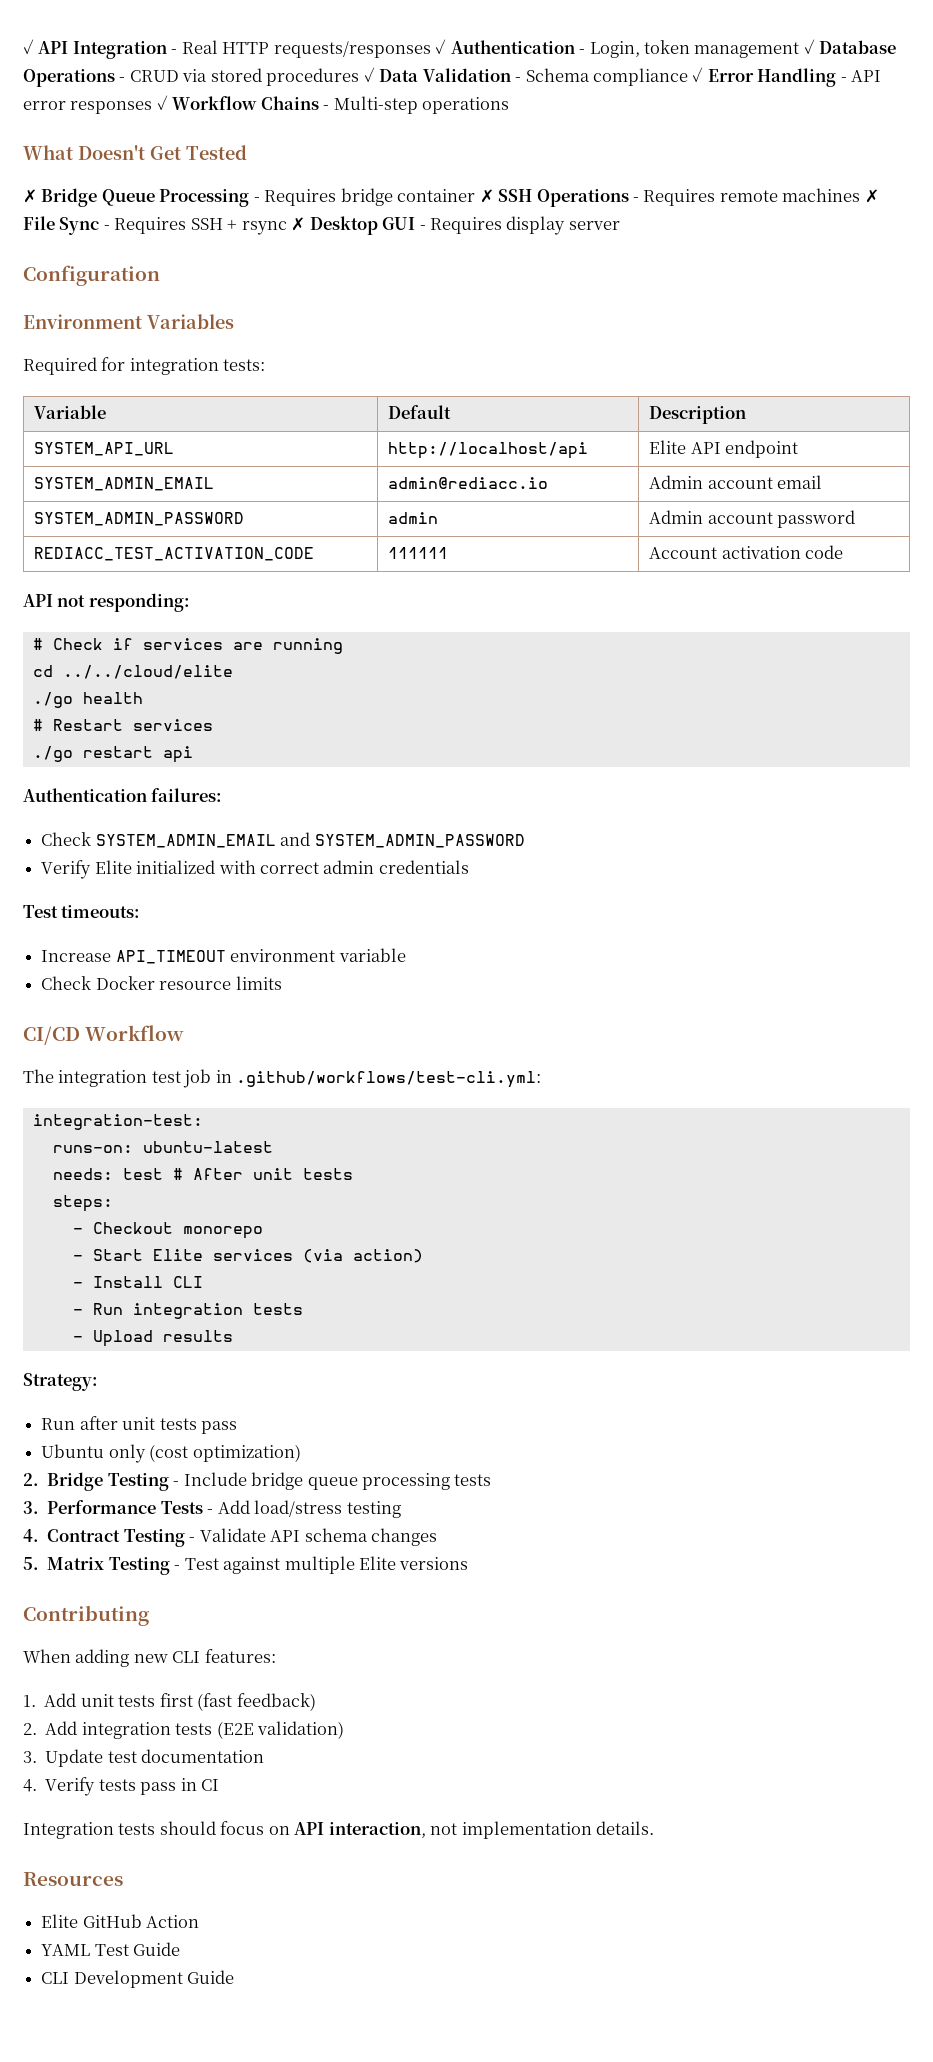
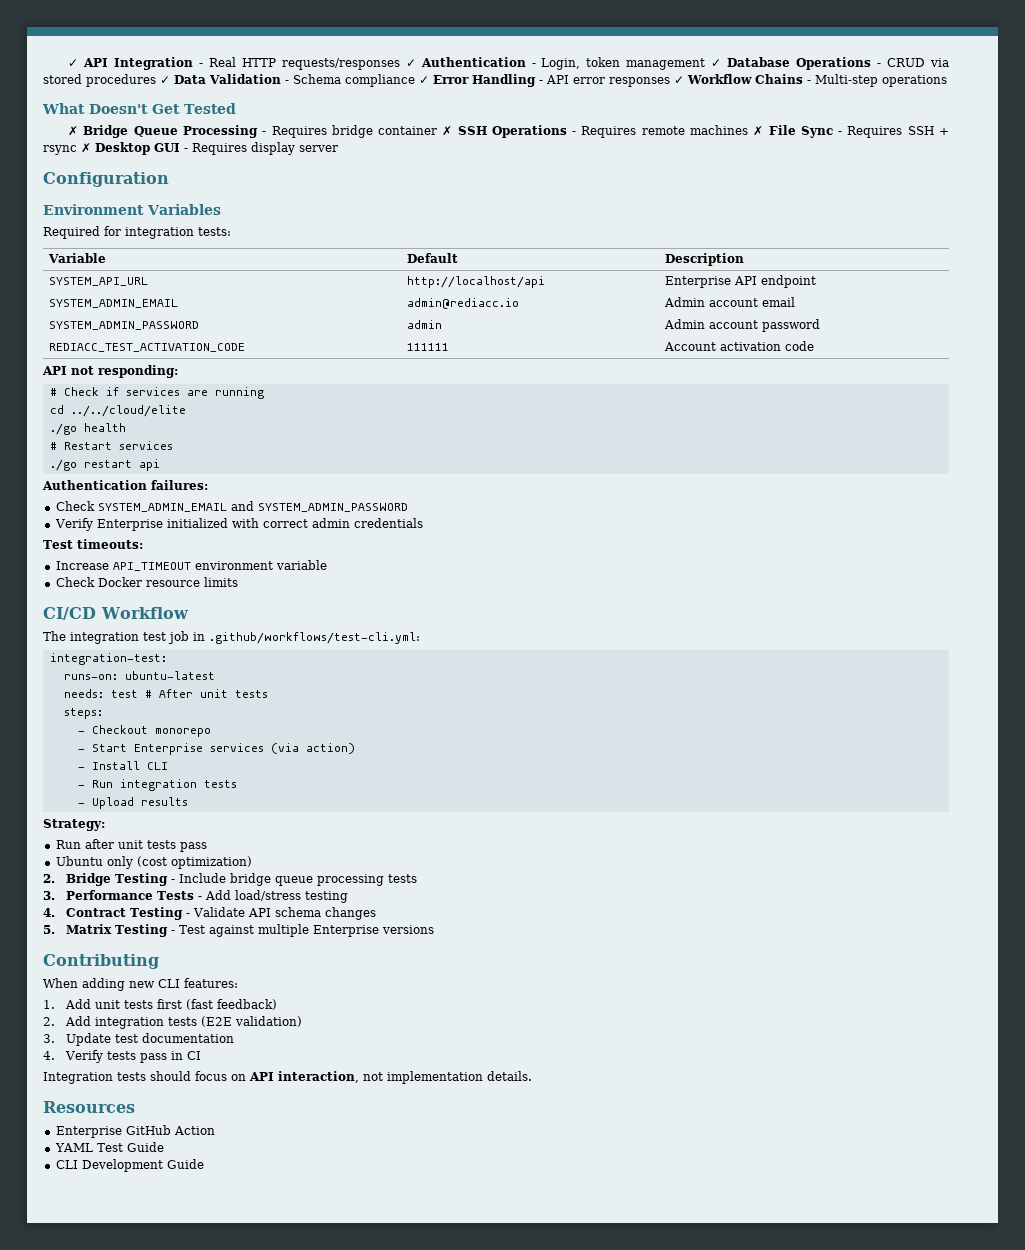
[649,440,687,454] Elite -> [665,276,732,288] Enterprise
[94,860,132,874] Elite -> [96,519,163,531] Enterprise
[152,1249,203,1261] Elite -> [133,743,203,755] Enterprise
[358,1556,396,1570] Elite -> [312,925,379,937] Enterprise
[41,1914,79,1928] Elite -> [55,1126,122,1138] Enterprise

